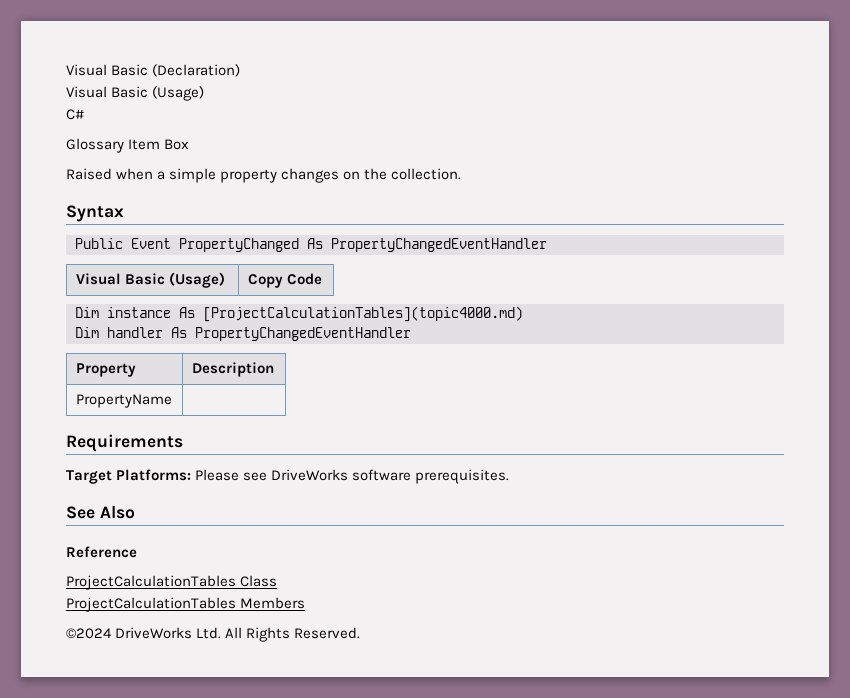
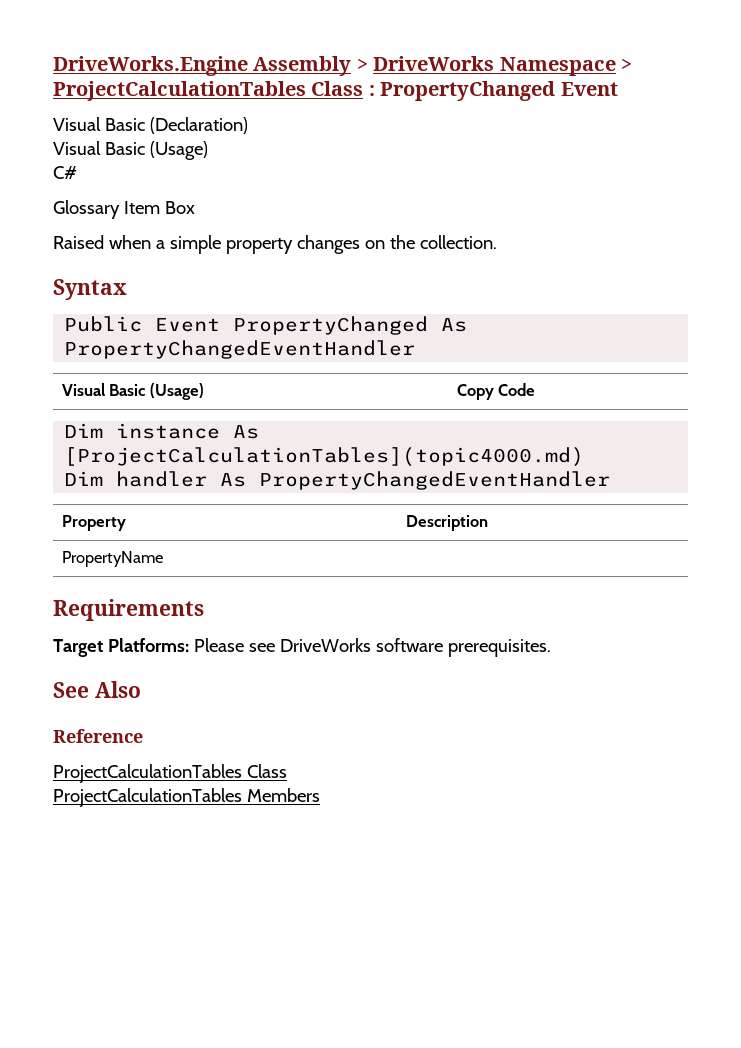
(66, 70) none -> [53,56,632,76] [53,81,618,101] DriveWorks.Engine Assembly > DriveWorks Namespace > ProjectCalculationTables Class : PropertyChanged Event //
[66,627,361,642] // ©2024 DriveWorks Ltd. All Rights Reserved. -> (320, 795) none

